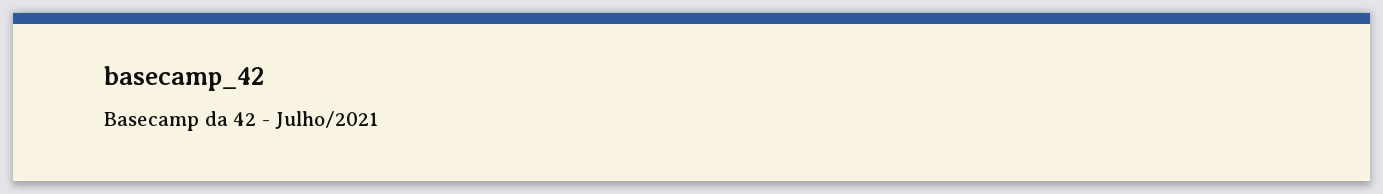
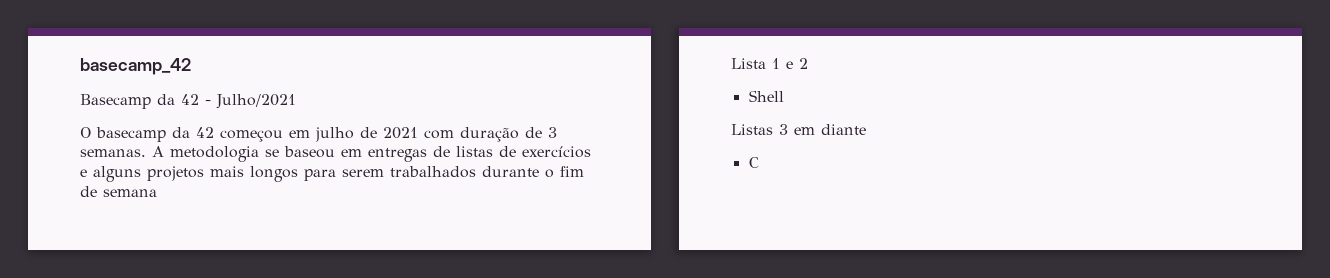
(379, 120) none -> [80,127,557,142] [80,146,591,162] [80,166,584,182] [80,186,157,197] [731,58,808,69] [748,90,784,102] [731,124,866,135] [748,157,759,168] // O basecamp da 42 começou em julho de 2021 com duração de 3 semanas. A metodologia se baseou em entregas de listas de exercícios e alguns projetos mais longos para serem trabalhados durante o fim de semana // Lista 1 e 2 // Shell // Listas 3 em diante // C

